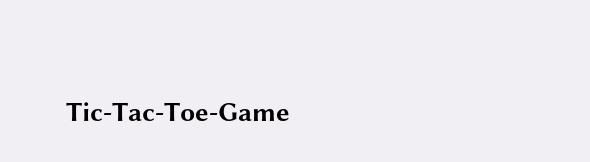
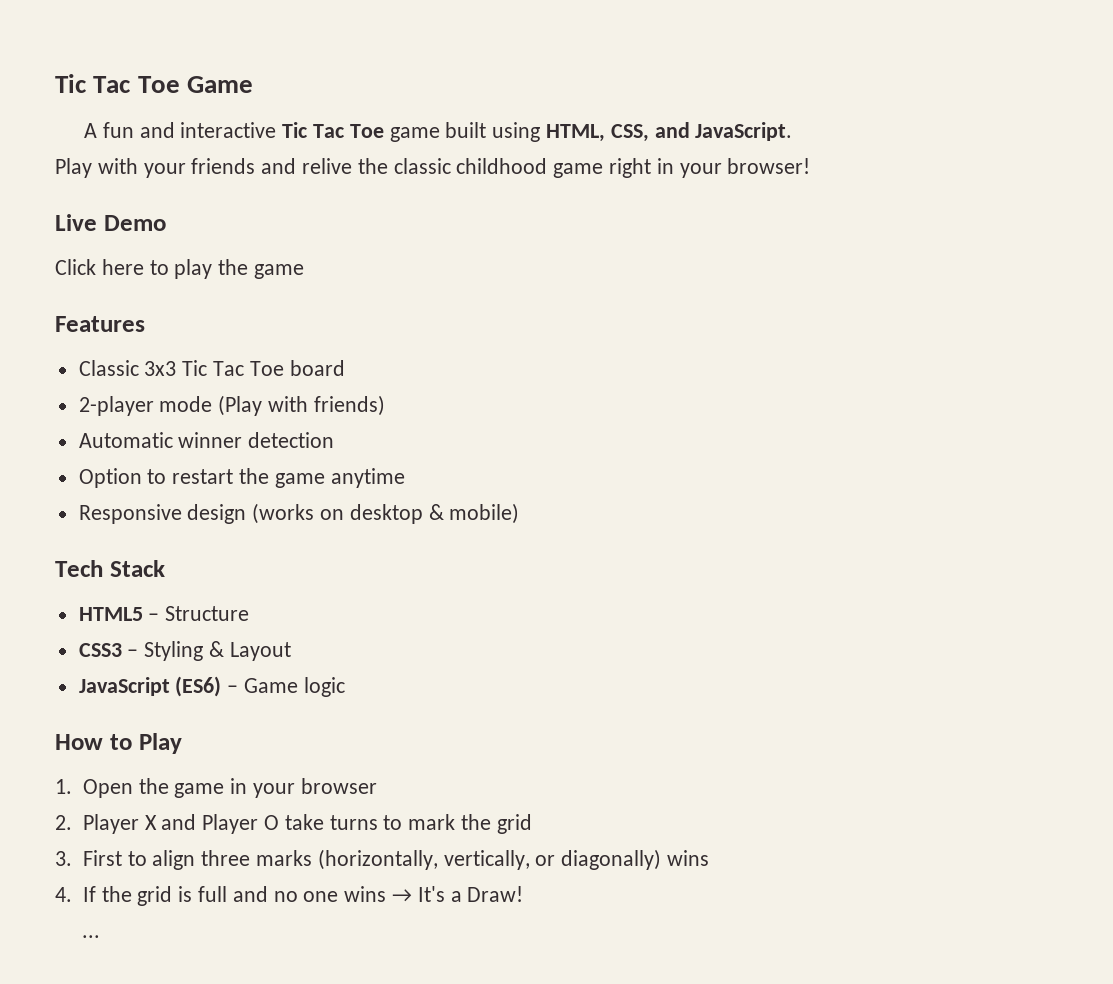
[66,102,290,121] Tic-Tac-Toe-Game -> [55,74,253,93] [84,122,793,142] [55,158,811,178] [55,214,166,231] [55,259,305,279] [55,316,145,332] [78,360,345,376] [78,395,385,416] [78,432,335,448] [78,468,405,488] [78,503,520,524] [55,560,165,577] [78,606,250,621] [78,641,291,661] [78,676,345,697] [55,733,182,754] [55,778,377,798] [55,814,532,834] [55,849,709,870] [55,886,524,906] [82,935,101,938] Tic Tac Toe Game // A fun and interactive Tic Tac Toe game built using HTML, CSS, and JavaScript. // Play with your friends and relive the classic childhood game right in your browser! // Live Demo // Click here to play the game // Features // Classic 3x3 Tic Tac Toe board // 2-player mode (Play with friends) // Automatic winner detection // Option to restart the game anytime // Responsive design (works on desktop & mobile) // Tech Stack // HTML5 – Structure // CSS3 – Styling & Layout // JavaScript (ES6) – Game logic // How to Play // 1. Open the game in your browser // 2. Player X and Player O take turns to mark the grid // 3. First to align three marks (horizontally, vertically, or diagonally) wins // 4. If the grid is full and no one wins → It's a Draw! // ...

